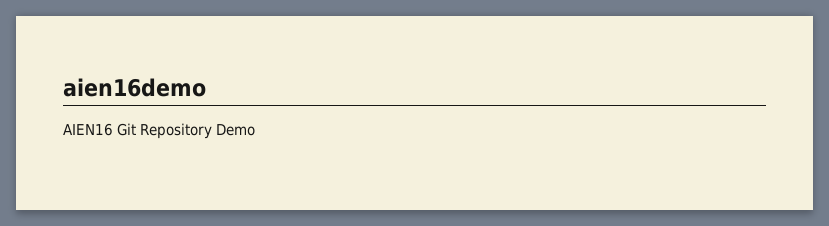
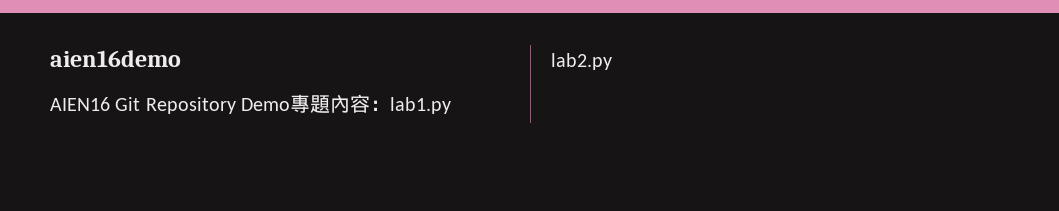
(255, 130) none -> [290,94,452,114] [551,53,612,70] 專題內容：lab1.py lab2.py

